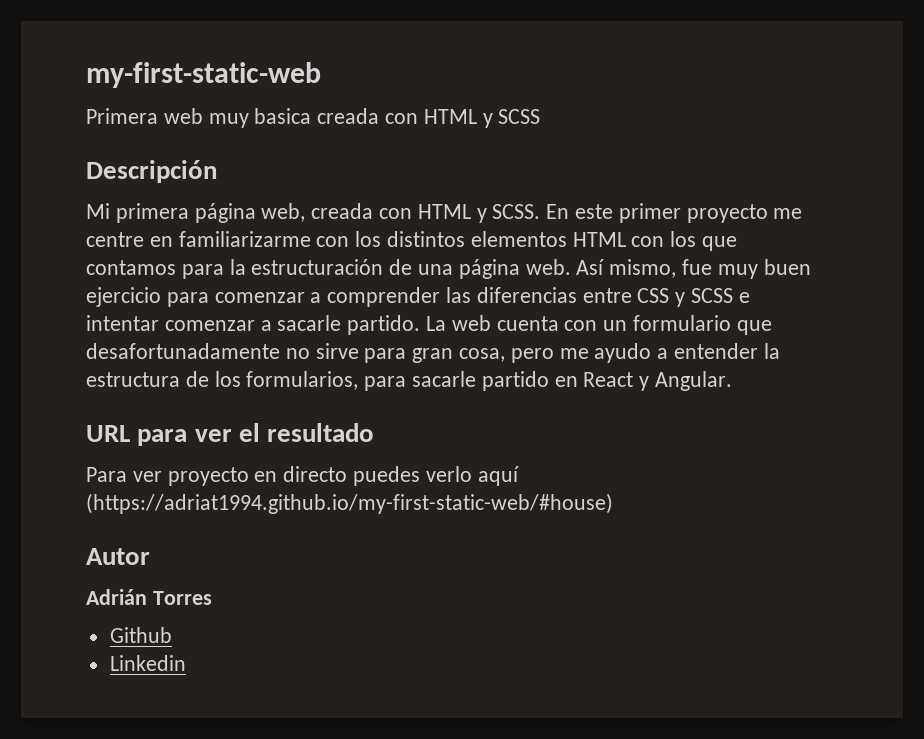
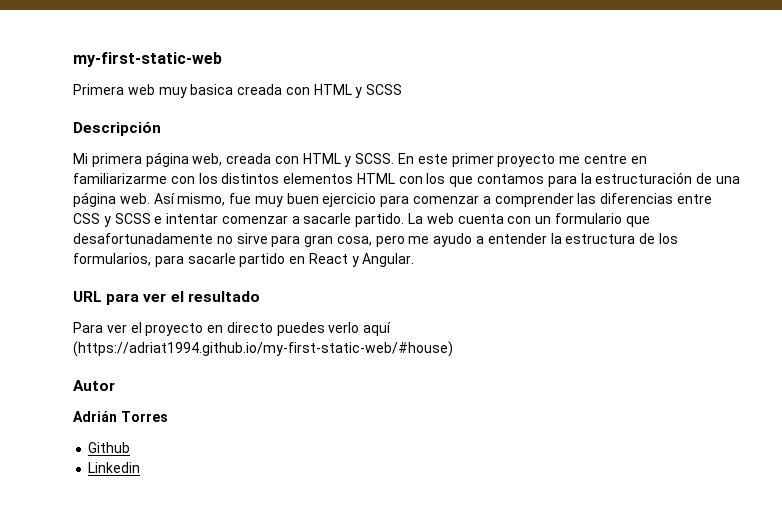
(162, 476) none -> [130,322,142,333] el

